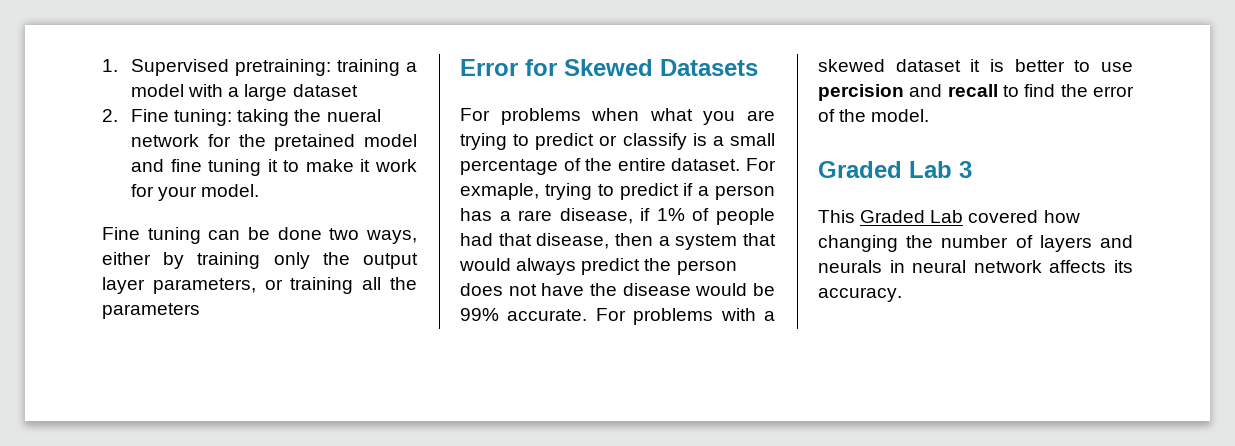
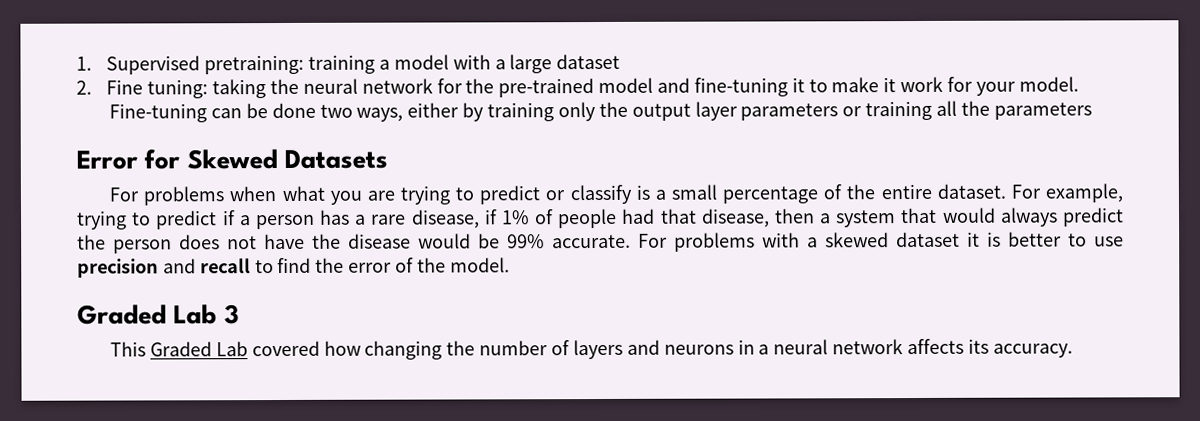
[326,109,381,122] nueral -> [302,78,358,94] neural
[274,134,356,151] pretained -> [498,78,595,98] pre-trained
[170,159,262,176] fine tuning -> [693,77,788,97] fine-tuning
[102,227,201,244] Fine tuning -> [109,103,208,123] Fine-tuning
[152,278,256,294] parameters, -> [740,103,839,121] parameters
[460,183,539,200] exmaple, -> [1044,183,1123,203] example,
[818,84,904,101] percision -> [77,258,159,278] precision
[818,260,905,273] neurals in -> [663,339,770,355] neurons in a

